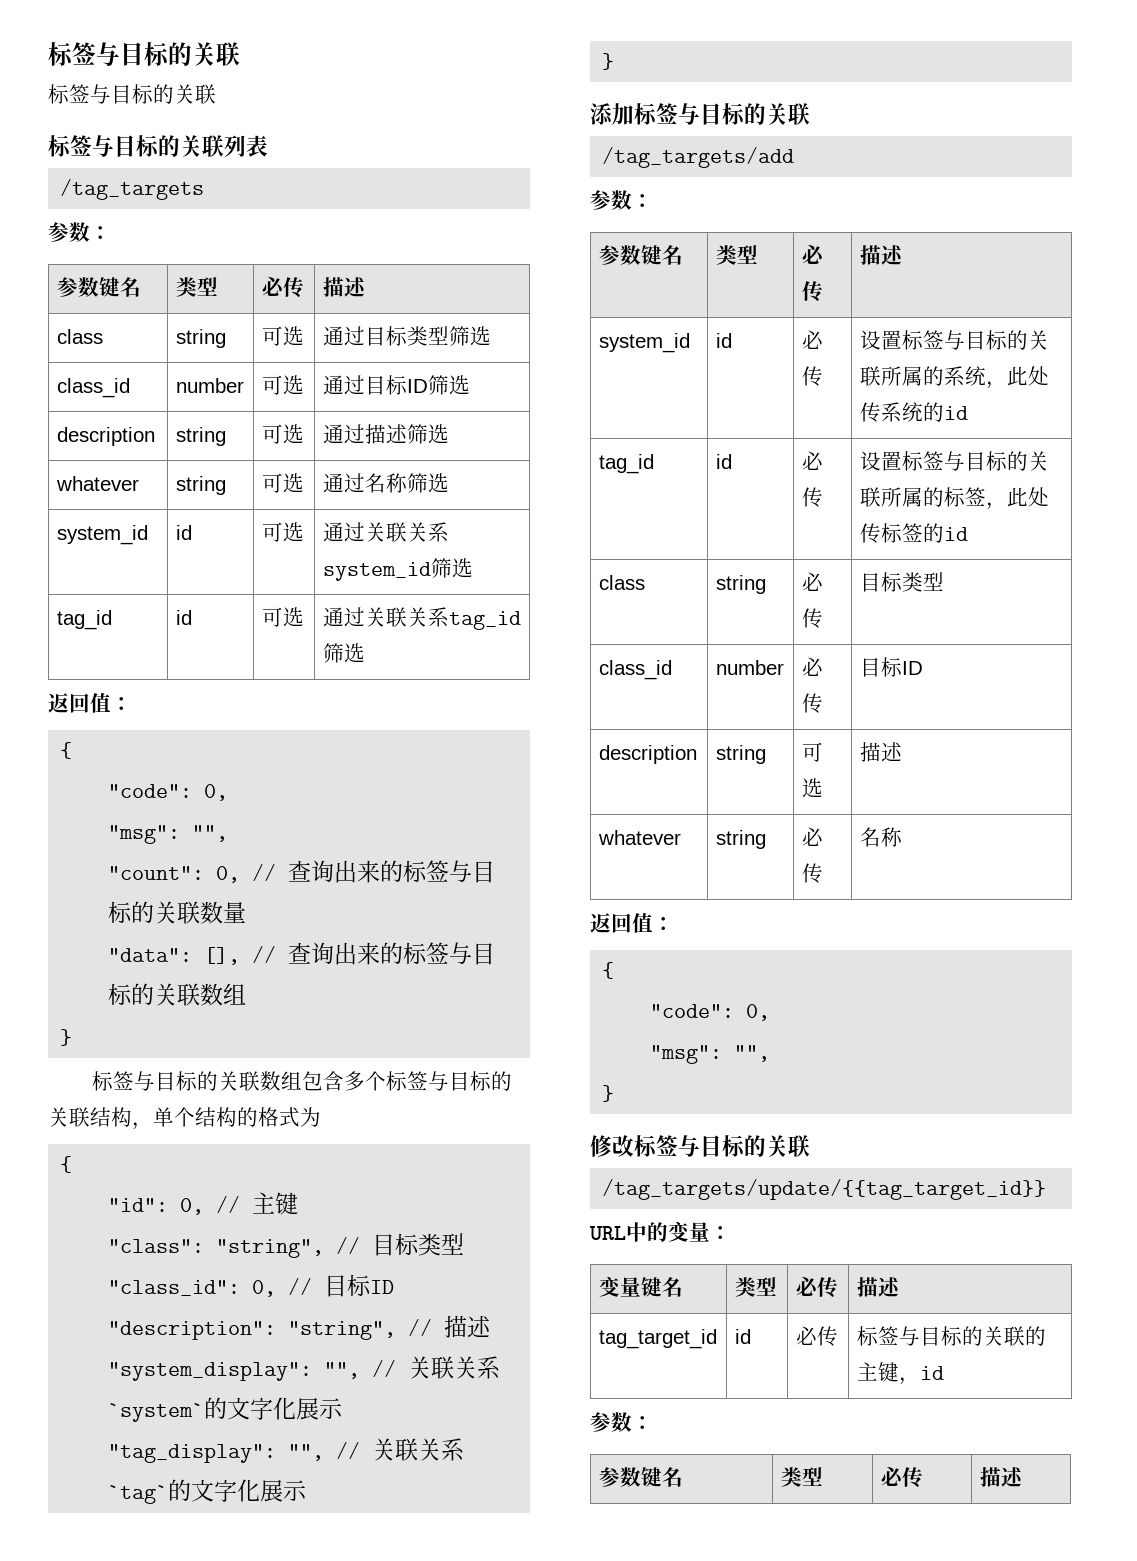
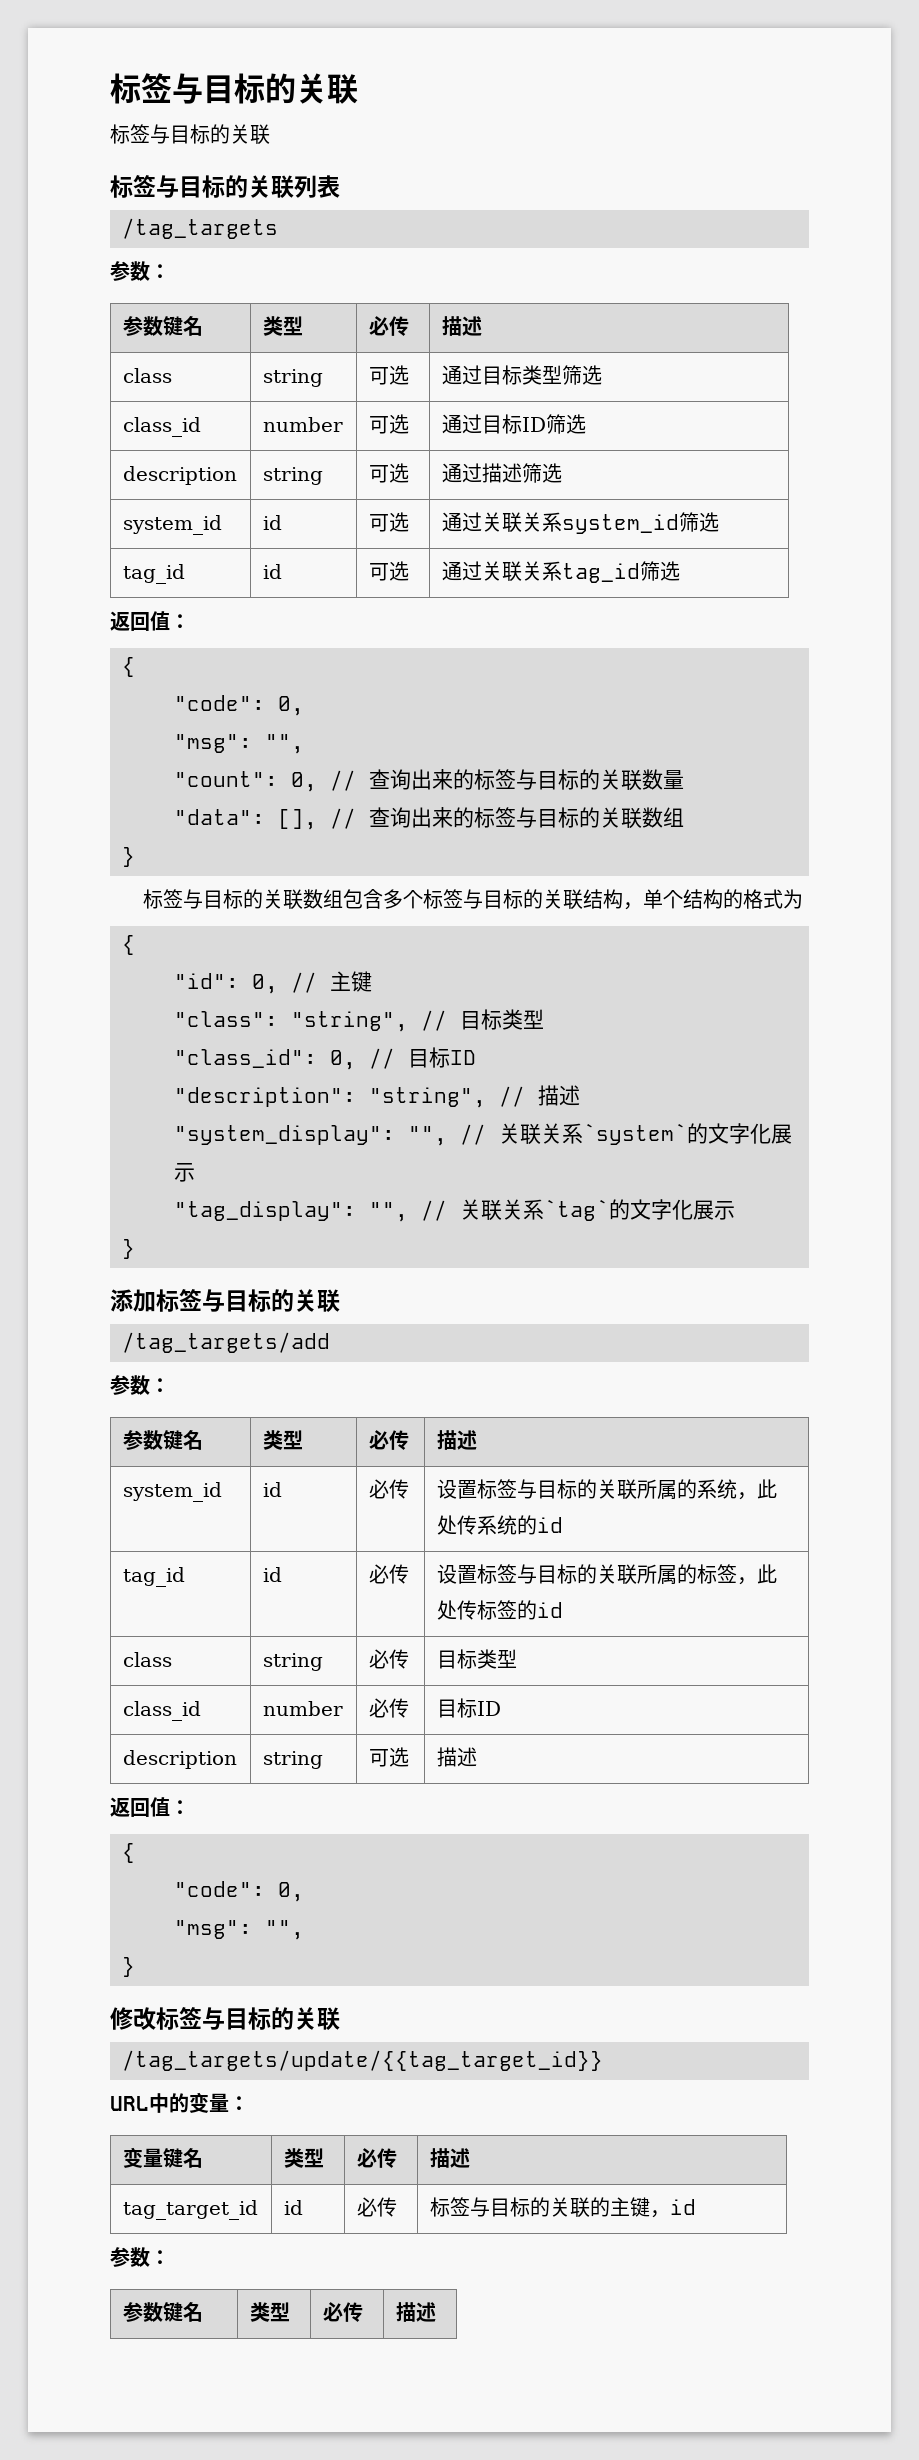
[55,476,139,491] [175,476,226,495] [261,473,304,493] [322,473,449,493] // whatever | string | 可选 | 通过名称筛选 -> (562, 473) none
[597,830,681,845] [715,830,766,849] [801,827,824,846] [801,863,823,883] [859,827,902,847] // whatever | string | 必传 | 名称 -> (477, 1757) none

